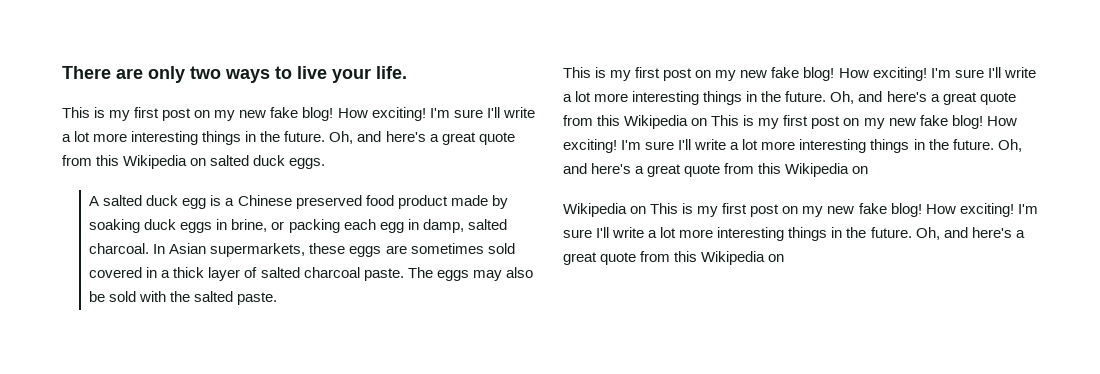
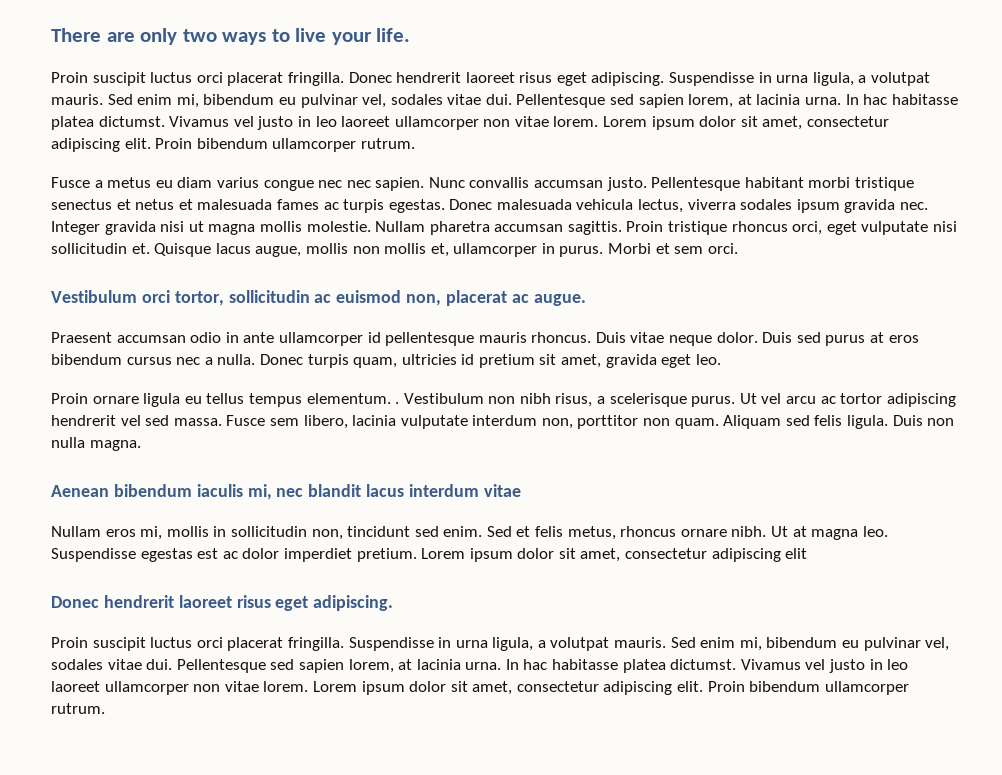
[62,107,535,121] [62,131,515,145] [62,155,326,169] [89,195,508,209] [89,219,507,233] [89,243,515,257] [89,267,533,281] [89,291,278,305] [563,67,1036,81] [563,91,1016,105] [563,115,1017,129] [563,139,1022,153] [563,163,869,177] [563,203,1038,217] [563,227,1025,241] [563,251,785,265] This is my first post on my new fake blog! How exciting! I'm sure I'll write a lot more interesting things in the future. Oh, and here's a great quote from this Wikipedia on salted duck eggs. // A salted duck egg is a Chinese preserved food product made by soaking duck eggs in brine, or packing each egg in damp, salted charcoal. In Asian supermarkets, these eggs are sometimes sold covered in a thick layer of salted charcoal paste. The eggs may also be sold with the salted paste. // This is my first post on my new fake blog! How exciting! I'm sure I'll write a lot more interesting things in the future. Oh, and here's a great quote from this Wikipedia on This is my first post on my new fake blog! How exciting! I'm sure I'll write a lot more interesting things in the future. Oh, and here's a great quote from this Wikipedia on // Wikipedia on This is my first post on my new fake blog! How exciting! I'm sure I'll write a lot more interesting things in the future. Oh, and here's a great quote from this Wikipedia on -> [51,72,931,86] [51,94,958,108] [51,116,890,130] [51,138,415,152] [51,177,915,191] [51,199,929,213] [51,221,958,235] [51,243,738,257] [51,290,586,306] [51,332,919,346] [51,354,721,368] [51,393,956,407] [51,415,955,429] [51,437,141,451] [51,484,521,500] [51,526,888,540] [51,548,808,562] [51,595,394,611] [51,637,950,651] [51,659,909,673] [51,681,909,695] [51,703,105,714] Proin suscipit luctus orci placerat fringilla. Donec hendrerit laoreet risus eget adipiscing. Suspendisse in urna ligula, a volutpat mauris. Sed enim mi, bibendum eu pulvinar vel, sodales vitae dui. Pellentesque sed sapien lorem, at lacinia urna. In hac habitasse platea dictumst. Vivamus vel justo in leo laoreet ullamcorper non vitae lorem. Lorem ipsum dolor sit amet, consectetur adipiscing elit. Proin bibendum ullamcorper rutrum. // Fusce a metus eu diam varius congue nec nec sapien. Nunc convallis accumsan justo. Pellentesque habitant morbi tristique senectus et netus et malesuada fames ac turpis egestas. Donec malesuada vehicula lectus, viverra sodales ipsum gravida nec. Integer gravida nisi ut magna mollis molestie. Nullam pharetra accumsan sagittis. Proin tristique rhoncus orci, eget vulputate nisi sollicitudin et. Quisque lacus augue, mollis non mollis et, ullamcorper in purus. Morbi et sem orci. // Vestibulum orci tortor, sollicitudin ac euismod non, placerat ac augue. // Praesent accumsan odio in ante ullamcorper id pellentesque mauris rhoncus. Duis vitae neque dolor. Duis sed purus at eros bibendum cursus nec a nulla. Donec turpis quam, ultricies id pretium sit amet, gravida eget leo. // Proin ornare ligula eu tellus tempus elementum. . Vestibulum non nibh risus, a scelerisque purus. Ut vel arcu ac tortor adipiscing hendrerit vel sed massa. Fusce sem libero, lacinia vulputate interdum non, porttitor non quam. Aliquam sed felis ligula. Duis non nulla magna. // Aenean bibendum iaculis mi, nec blandit lacus interdum vitae // Nullam eros mi, mollis in sollicitudin non, tincidunt sed enim. Sed et felis metus, rhoncus ornare nibh. Ut at magna leo. Suspendisse egestas est ac dolor imperdiet pretium. Lorem ipsum dolor sit amet, consectetur adipiscing elit // Donec hendrerit laoreet risus eget adipiscing. // Proin suscipit luctus orci placerat fringilla. Suspendisse in urna ligula, a volutpat mauris. Sed enim mi, bibendum eu pulvinar vel, sodales vitae dui. Pellentesque sed sapien lorem, at lacinia urna. In hac habitasse platea dictumst. Vivamus vel justo in leo laoreet ullamcorper non vitae lorem. Lorem ipsum dolor sit amet, consectetur adipiscing elit. Proin bibendum ullamcorper rutrum.

